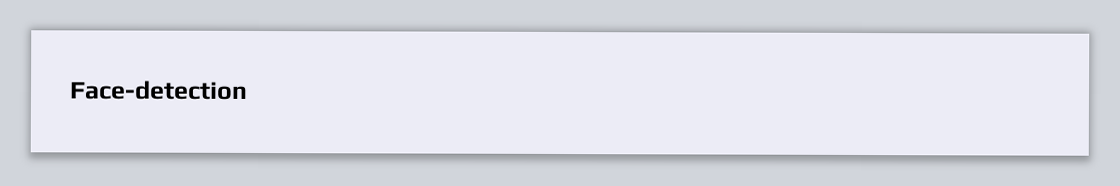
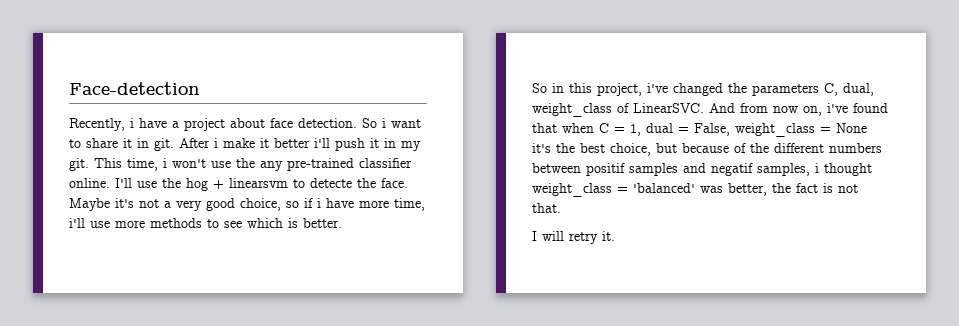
(248, 90) none -> [69,118,421,131] [69,138,421,151] [69,158,412,171] [69,178,408,191] [69,198,425,211] [69,218,342,228] [532,83,874,96] [532,103,888,117] [532,123,867,137] [532,143,882,156] [532,163,872,176] [532,183,858,197] [532,203,561,213] [532,231,615,244] // Recently, i have a project about face detection. So i want to share it in git. After i make it better i'll push it in my git. This time, i won't use the any pre-trained classifier online. I'll use the hog + linearsvm to detecte the face. Maybe it's not a very good choice, so if i have more time, i'll use more methods to see which is better. // So in this project, i've changed the parameters C, dual, weight_class of LinearSVC. And from now on, i've found that when C = 1, dual = False, weight_class = None it's the best choice, but because of the different numbers between positif samples and negatif samples, i thought weight_class = 'balanced' was better, the fact is not that. // I will retry it.

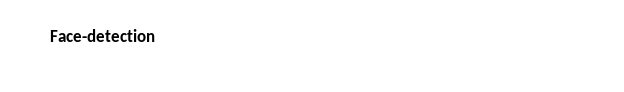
[69,118,421,131] [69,138,421,151] [69,158,412,171] [69,178,408,191] [69,198,425,211] [69,218,342,228] [532,83,874,96] [532,103,888,117] [532,123,867,137] [532,143,882,156] [532,163,872,176] [532,183,858,197] [532,203,561,213] [532,231,615,244] // Recently, i have a project about face detection. So i want to share it in git. After i make it better i'll push it in my git. This time, i won't use the any pre-trained classifier online. I'll use the hog + linearsvm to detecte the face. Maybe it's not a very good choice, so if i have more time, i'll use more methods to see which is better. // So in this project, i've changed the parameters C, dual, weight_class of LinearSVC. And from now on, i've found that when C = 1, dual = False, weight_class = None it's the best choice, but because of the different numbers between positif samples and negatif samples, i thought weight_class = 'balanced' was better, the fact is not that. // I will retry it. -> (155, 35) none

